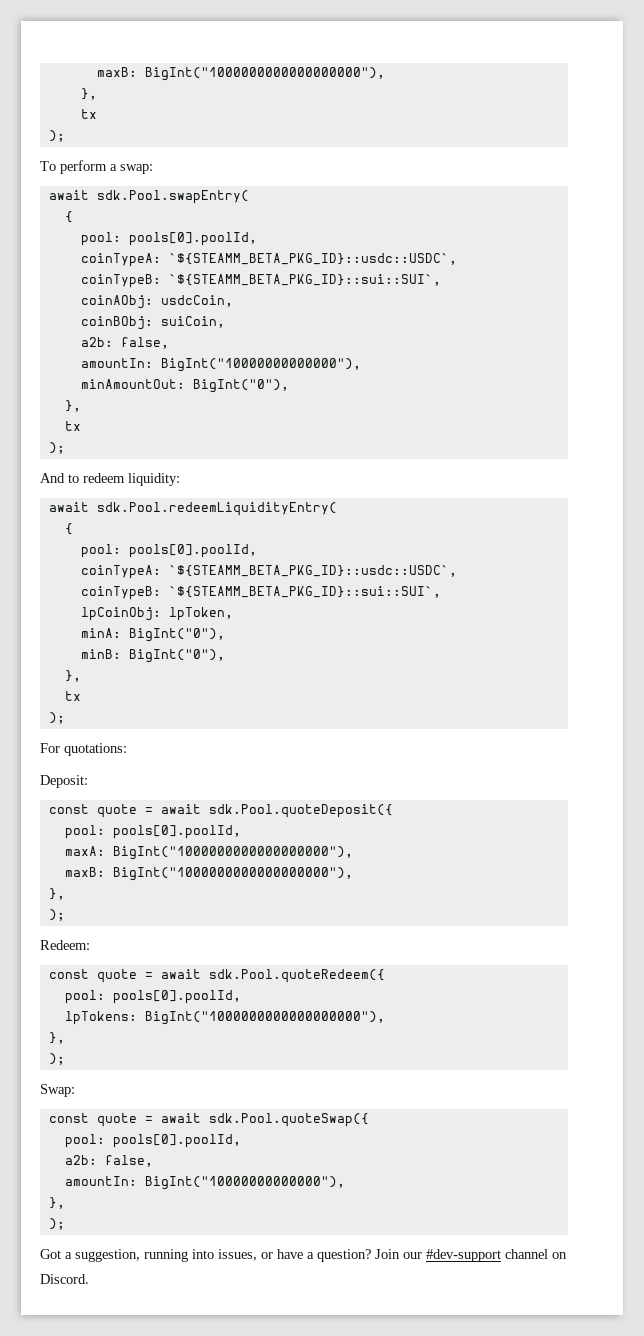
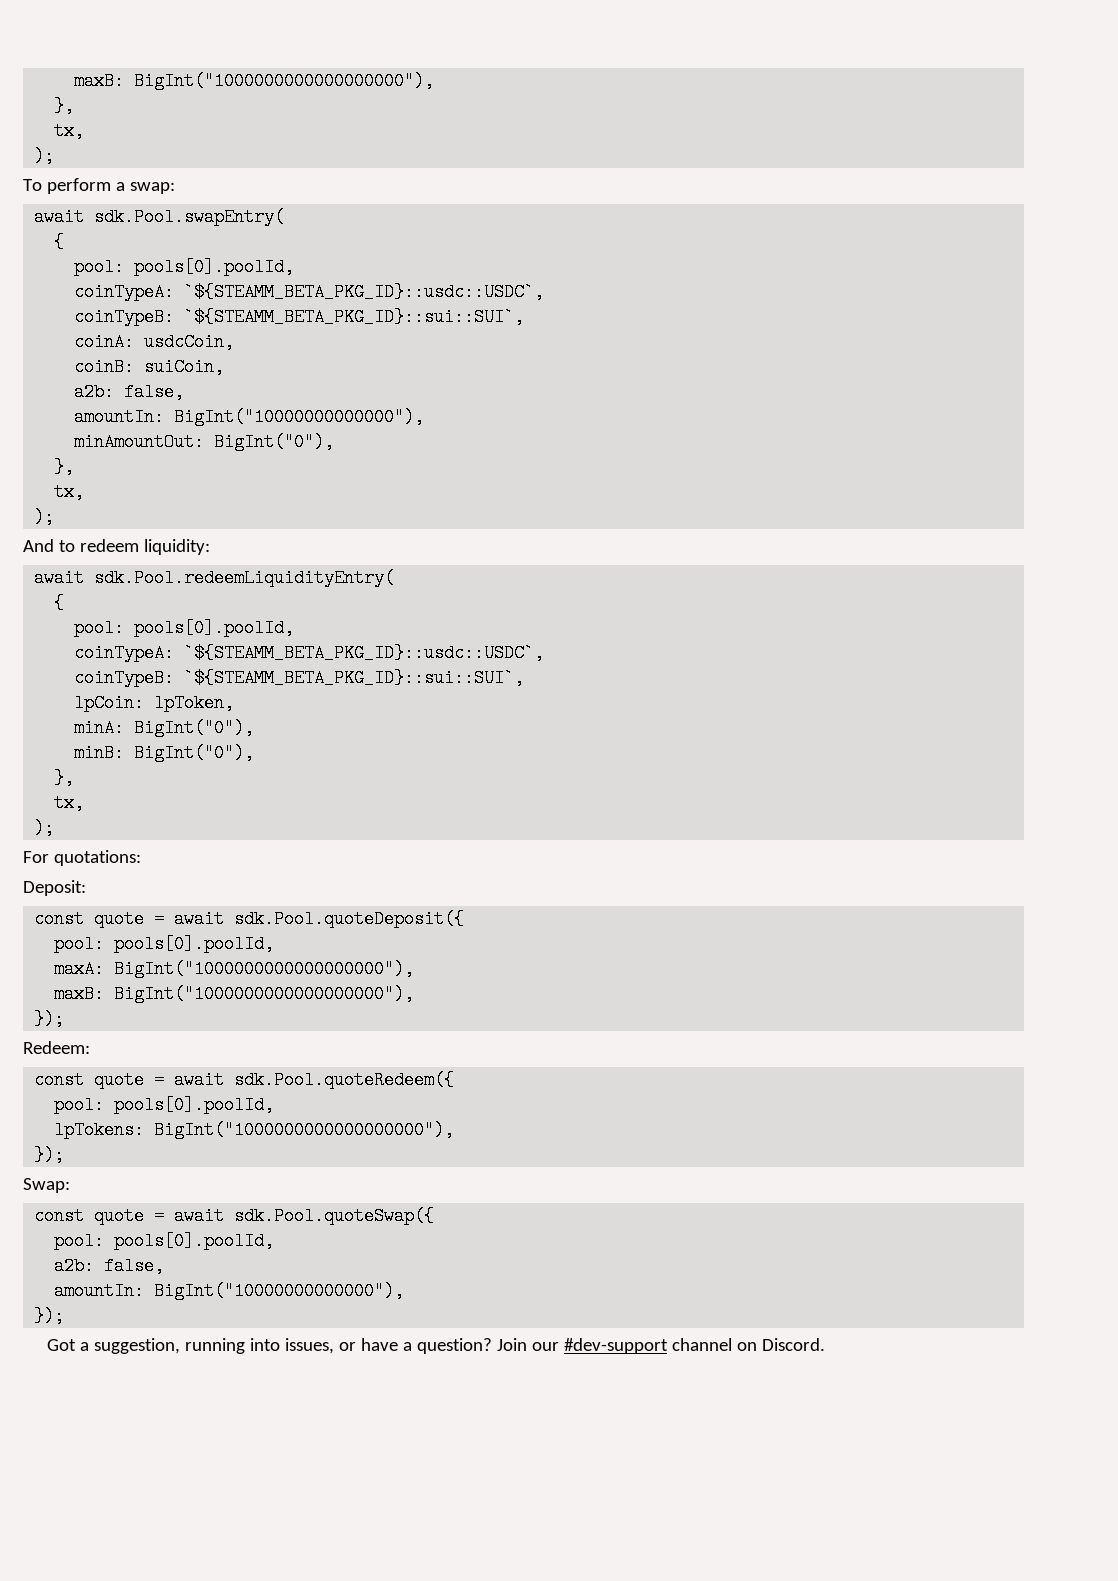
[96,67,385,81] [80,88,97,100] [80,109,97,119] maxB: BigInt("1000000000000000000"), // }, // tx -> [74,72,435,90] [54,97,75,115] [54,122,85,140] maxB: BigInt("1000000000000000000"), // }, // tx,
[80,295,153,309] coinAObj: -> [74,333,135,351] coinA:
[80,316,153,330] coinBObj: -> [74,358,135,376] coinB:
[64,421,81,431] tx -> [54,483,85,501] tx,
[80,607,161,621] lpCoinObj: -> [74,694,145,712] lpCoin:
[64,691,81,701] tx -> [54,794,85,812] tx,
[48,888,65,900] [48,909,65,921] }, // ); -> [34,1010,65,1028] });
[48,1032,65,1044] [48,1053,65,1065] }, // ); -> [34,1146,65,1164] });
[48,1197,65,1209] [48,1218,65,1230] }, // ); -> [34,1307,65,1325] });

